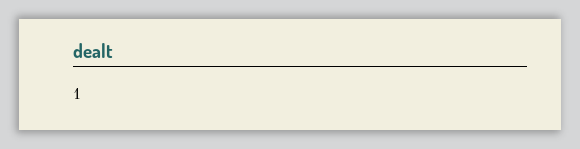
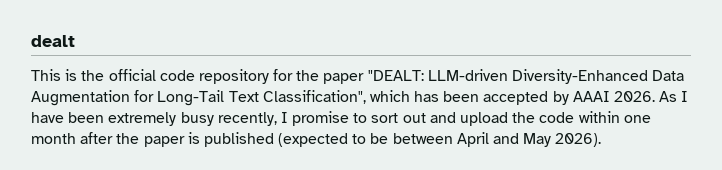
[73,88,81,99] 1 -> [31,69,685,84] [31,90,689,106] [31,111,651,126] [31,132,602,147] This is the official code repository for the paper "DEALT: LLM-driven Diversity-Enhanced Data Augmentation for Long-Tail Text Classification", which has been accepted by AAAI 2026. As I have been extremely busy recently, I promise to sort out and upload the code within one month after the paper is published (expected to be between April and May 2026).

